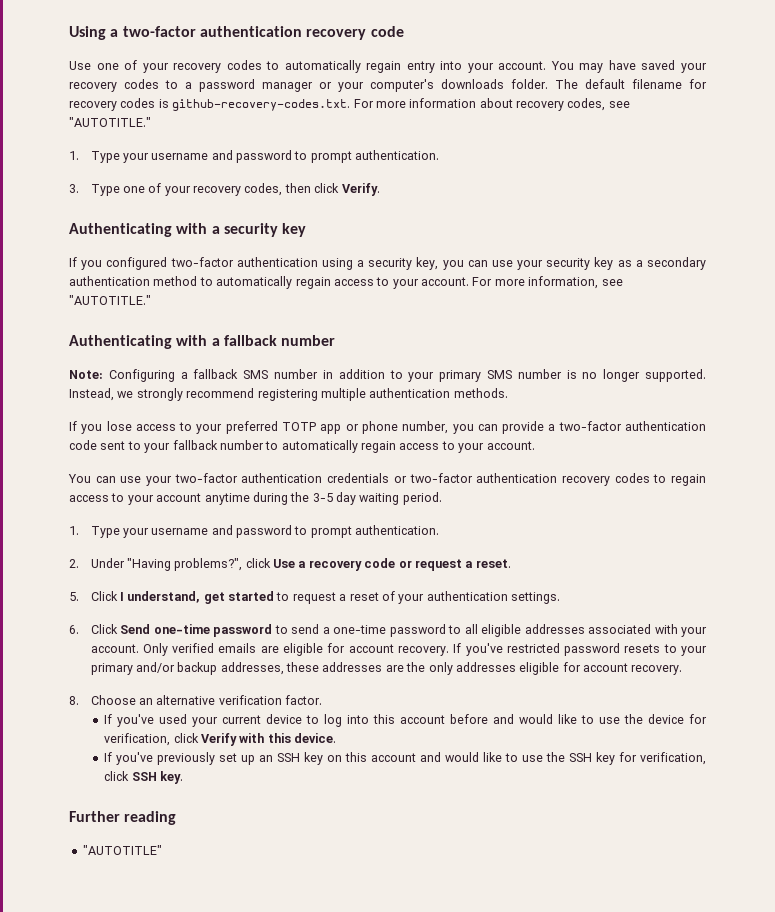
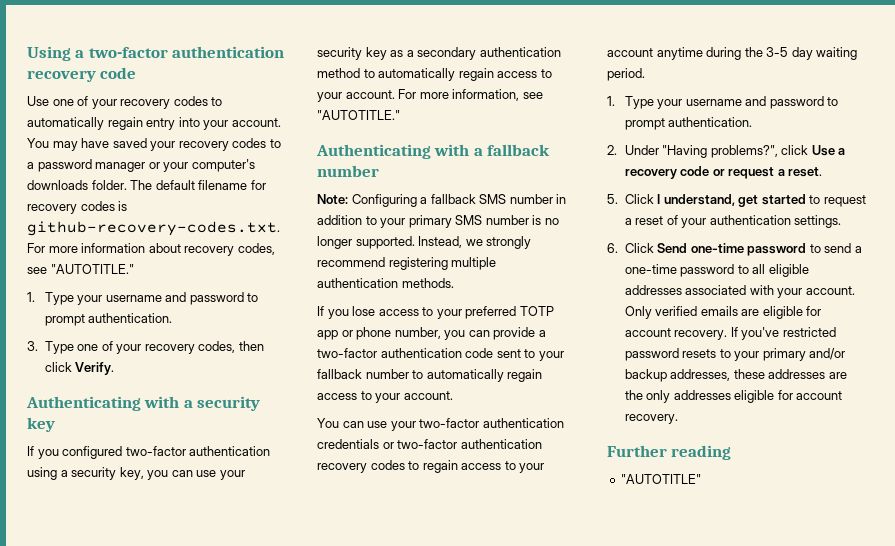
[69,695,322,705] [104,714,707,727] [104,733,337,746] [104,752,707,765] [104,771,183,784] // 8. Choose an alternative verification factor. // If you've used your current device to log into this account before and would like to use the device for verification, click Verify with this device. // If you've previously set up an SSH key on this account and would like to use the SSH key for verification, click SSH key. -> (678, 419) none

